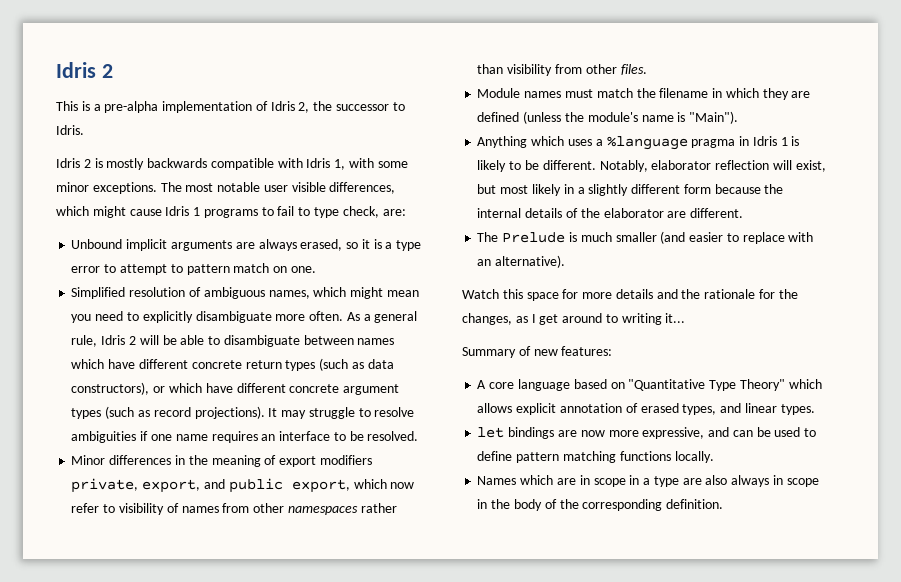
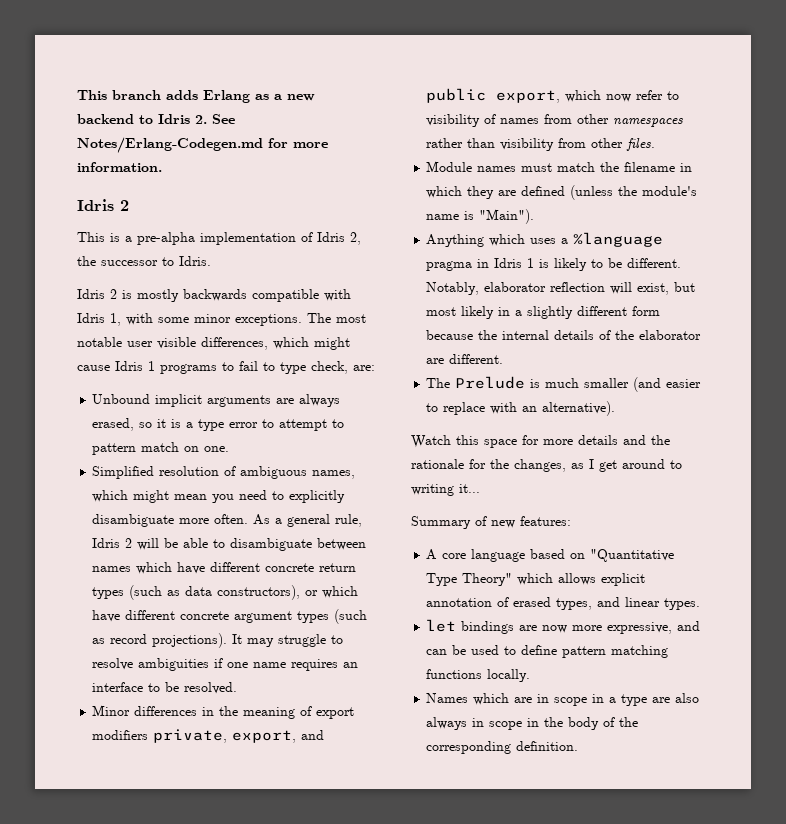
(56, 70) none -> [77,90,315,103] [77,114,235,124] [77,137,328,153] [77,162,162,172] This branch adds Erlang as a new backend to Idris 2. See Notes/Erlang-Codegen.md for more information. //

